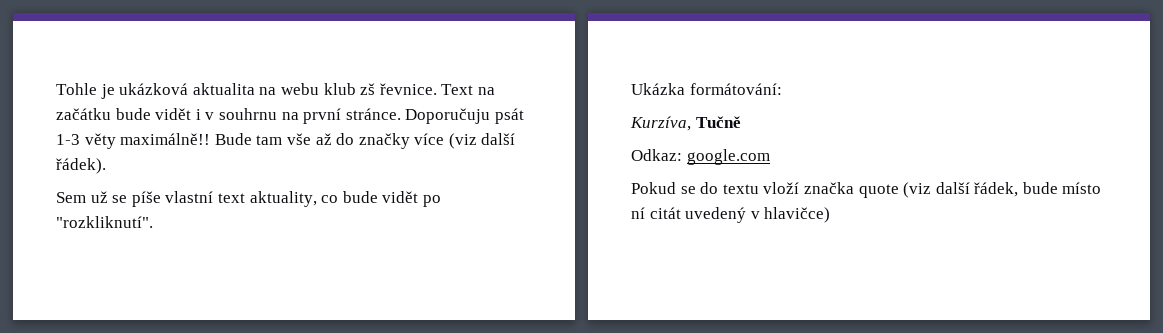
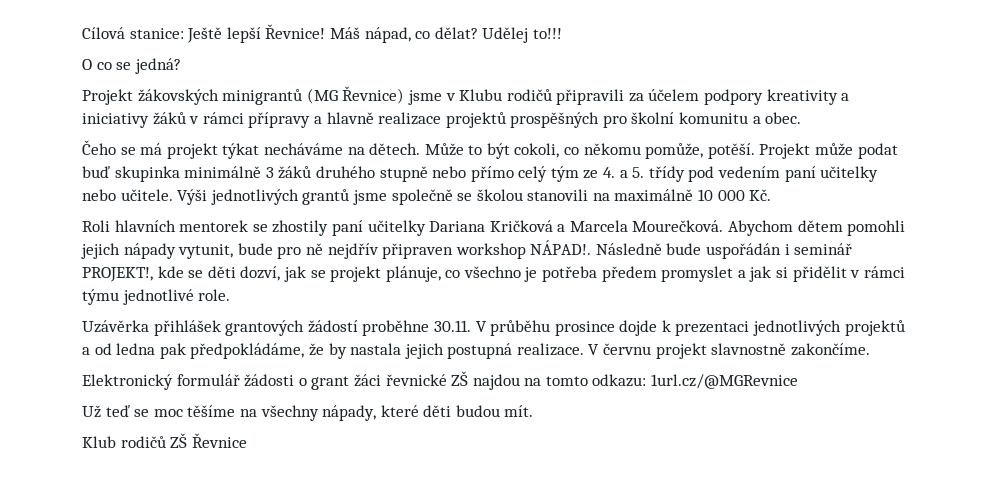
[56,83,495,99] [56,108,524,124] [56,133,516,149] [56,158,106,174] [56,191,441,207] [56,216,153,228] [631,83,782,95] [630,116,741,131] [631,149,770,165] [631,182,1102,198] [631,207,831,223] Tohle je ukázková aktualita na webu klub zš řevnice. Text na začátku bude vidět i v souhrnu na první stránce. Doporučuju psát 1-3 věty maximálně!! Bude tam vše až do značky více (viz další řádek). // Sem už se píše vlastní text aktuality, co bude vidět po "rozkliknutí". // Ukázka formátování: // Kurzíva, Tučně // Odkaz: google.com // Pokud se do textu vloží značka quote (viz další řádek, bude místo ní citát uvedený v hlavičce) -> [82,24,562,43] [82,58,181,74] [82,86,850,105] [82,112,802,128] [82,140,898,159] [82,166,879,182] [82,189,772,205] [82,220,906,236] [81,240,853,259] [82,266,905,282] [82,289,231,305] [82,320,905,336] [82,343,870,359] [82,371,799,390] [82,405,534,421] [82,433,247,448] Cílová stanice: Ještě lepší Řevnice! Máš nápad, co dělat? Udělej to!!! // O co se jedná? // Projekt žákovských minigrantů (MG Řevnice) jsme v Klubu rodičů připravili za účelem podpory kreativity a iniciativy žáků v rámci přípravy a hlavně realizace projektů prospěšných pro školní komunitu a obec. // Čeho se má projekt týkat necháváme na dětech. Může to být cokoli, co někomu pomůže, potěší. Projekt může podat buď skupinka minimálně 3 žáků druhého stupně nebo přímo celý tým ze 4. a 5. třídy pod vedením paní učitelky nebo učitele. Výši jednotlivých grantů jsme společně se školou stanovili na maximálně 10 000 Kč. // Roli hlavních mentorek se zhostily paní učitelky Dariana Kričková a Marcela Mourečková. Abychom dětem pomohli jejich nápady vytunit, bude pro ně nejdřív připraven workshop NÁPAD!. Následně bude uspořádán i seminář PROJEKT!, kde se děti dozví, jak se projekt plánuje, co všechno je potřeba předem promyslet a jak si přidělit v rámci týmu jednotlivé role. // Uzávěrka přihlášek grantových žádostí proběhne 30.11. V průběhu prosince dojde k prezentaci jednotlivých projektů a od ledna pak předpokládáme, že by nastala jejich postupná realizace. V červnu projekt slavnostně zakončíme. // Elektronický formulář žádosti o grant žáci řevnické ZŠ najdou na tomto odkazu: 1url.cz/@MGRevnice // Už teď se moc těšíme na všechny nápady, které děti budou mít. // Klub rodičů ZŠ Řevnice

